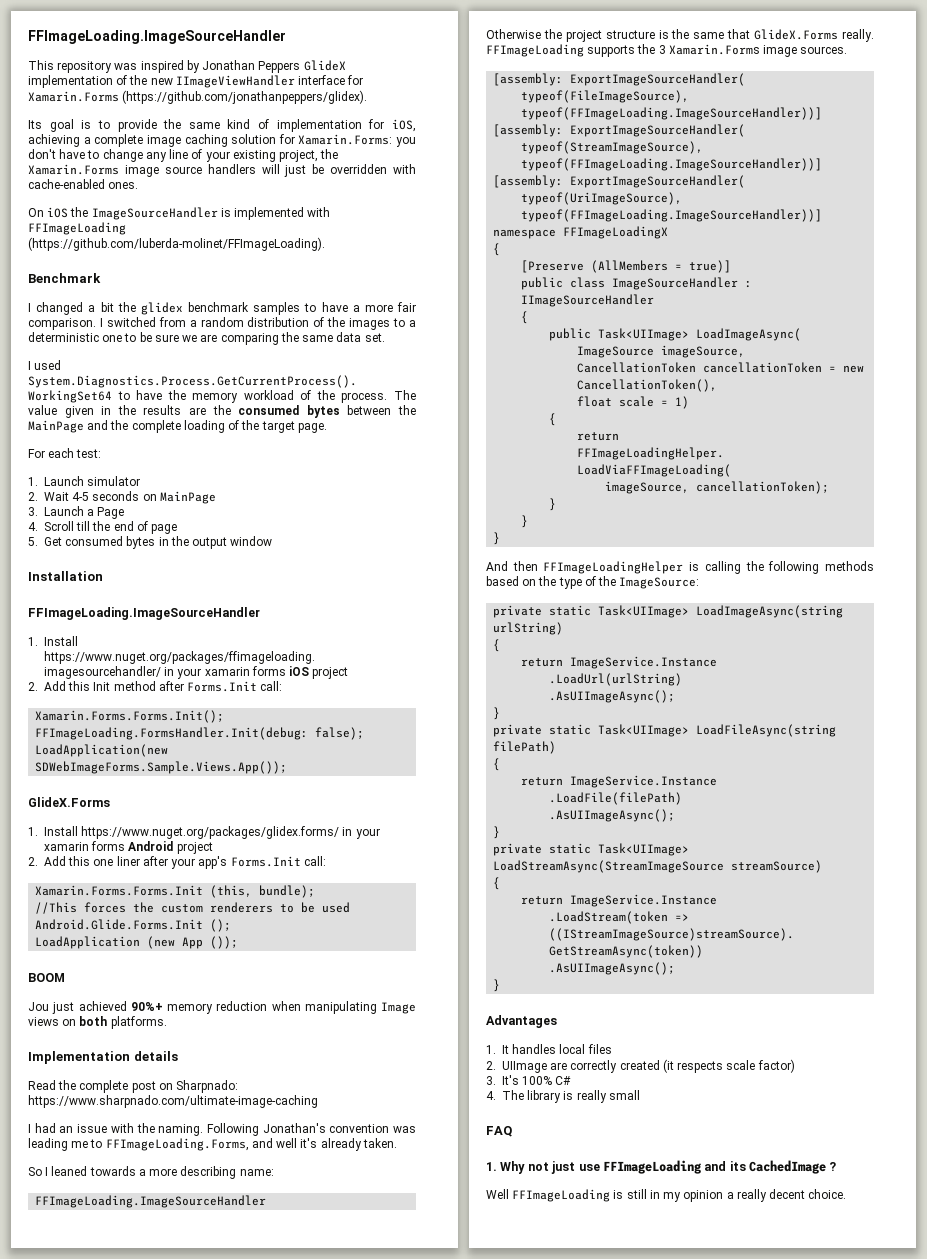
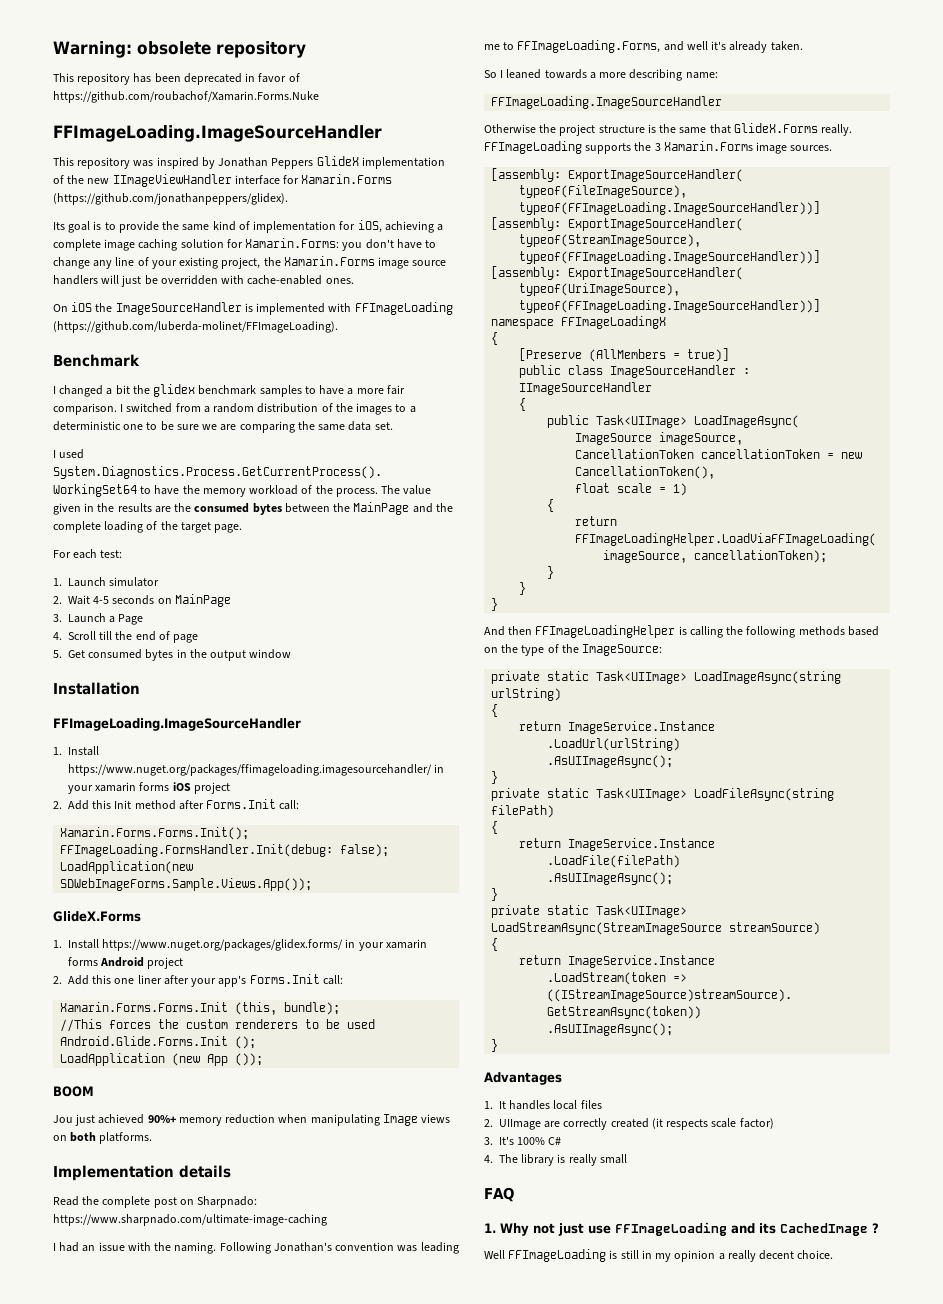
(28, 37) none -> [53,41,306,58] [53,73,300,85] [53,91,319,103] Warning: obsolete repository // This repository has been deprecated in favor of https://github.com/roubachof/Xamarin.Forms.Nuke //

